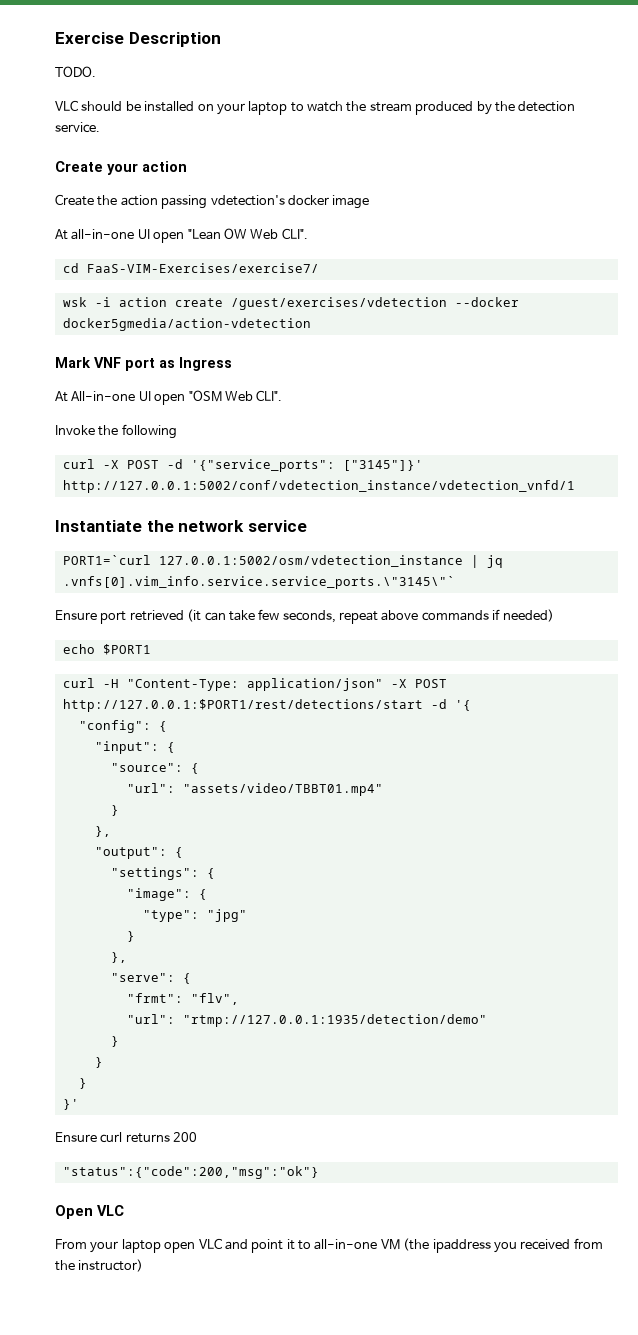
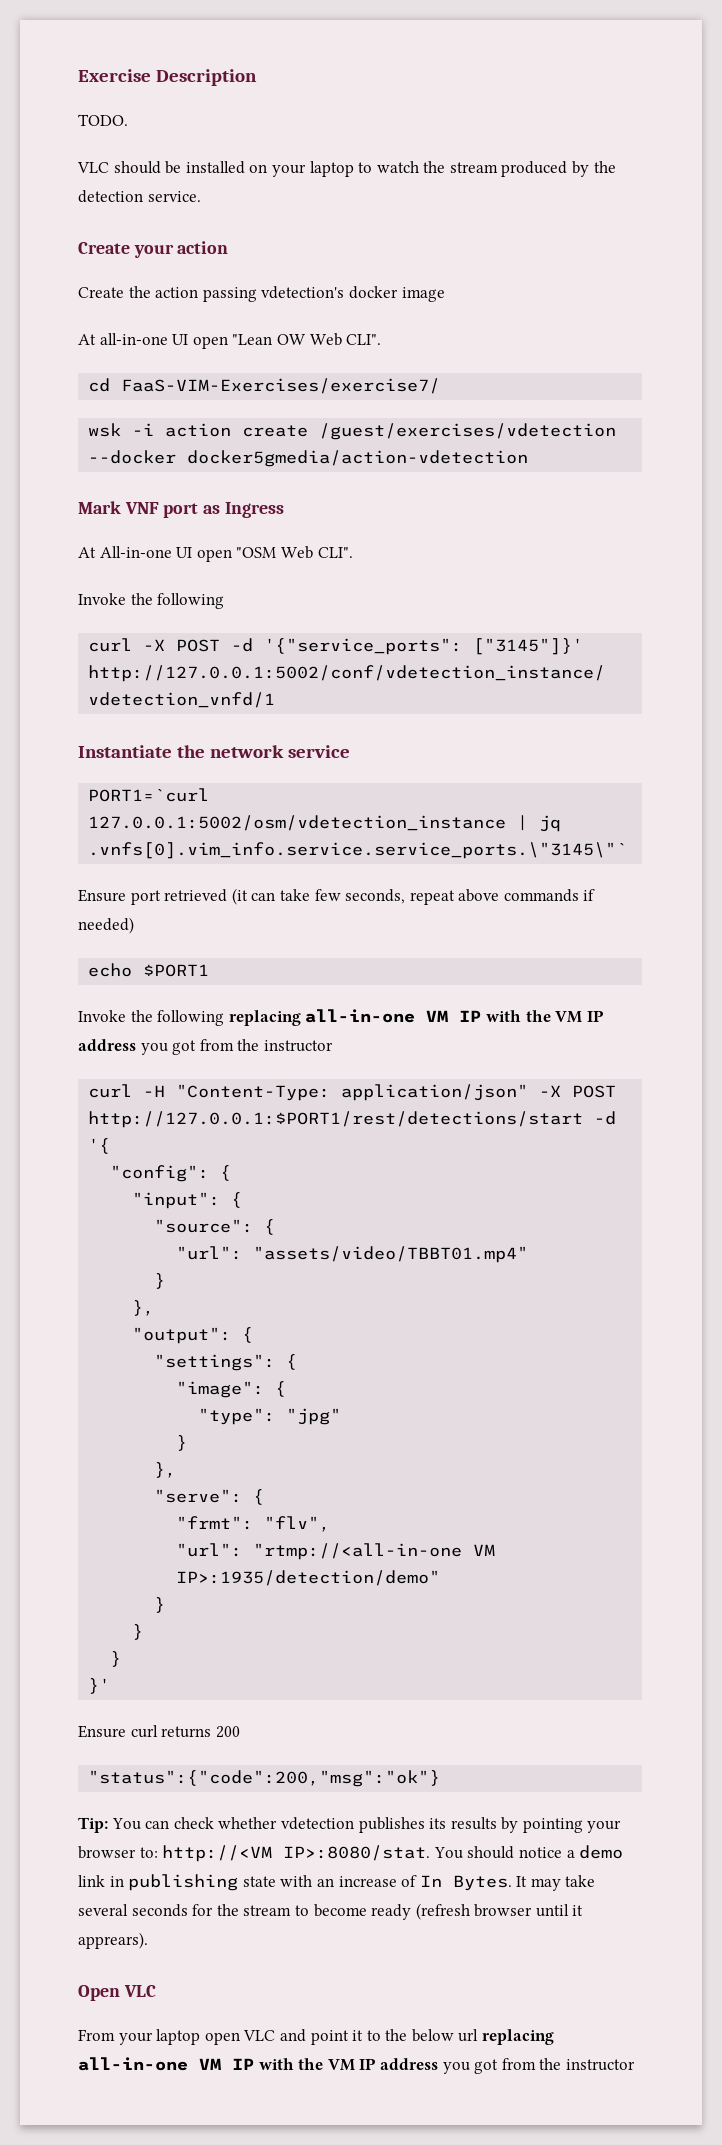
(151, 649) none -> [78,1009,604,1026] [78,1039,333,1055] // Invoke the following replacing all-in-one VM IP with the VM IP address you got from the instructor
[182,1014,487,1027] "rtmp://127.0.0.1:1935/detection/demo" -> [253,1543,496,1560] [176,1570,441,1586] "rtmp://<all-in-one VM IP>:1935/detection/demo"
(319, 1172) none -> [78,1817,622,1833] [78,1845,624,1862] [78,1874,596,1891] [78,1903,584,1920] [78,1932,148,1949] // Tip: You can check whether vdetection publishes its results by pointing your browser to: http://<VM IP>:8080/stat. You should notice a demo link in publishing state with an increase of In Bytes. It may take several seconds for the stream to become ready (refresh browser until it apprears).
[314,1238,603,1253] [55,1259,144,1272] all-in-one VM (the ipaddress you received from the instructor) -> [385,2029,555,2045] [78,2057,635,2074] the below url replacing all-in-one VM IP with the VM IP address you got from the instructor

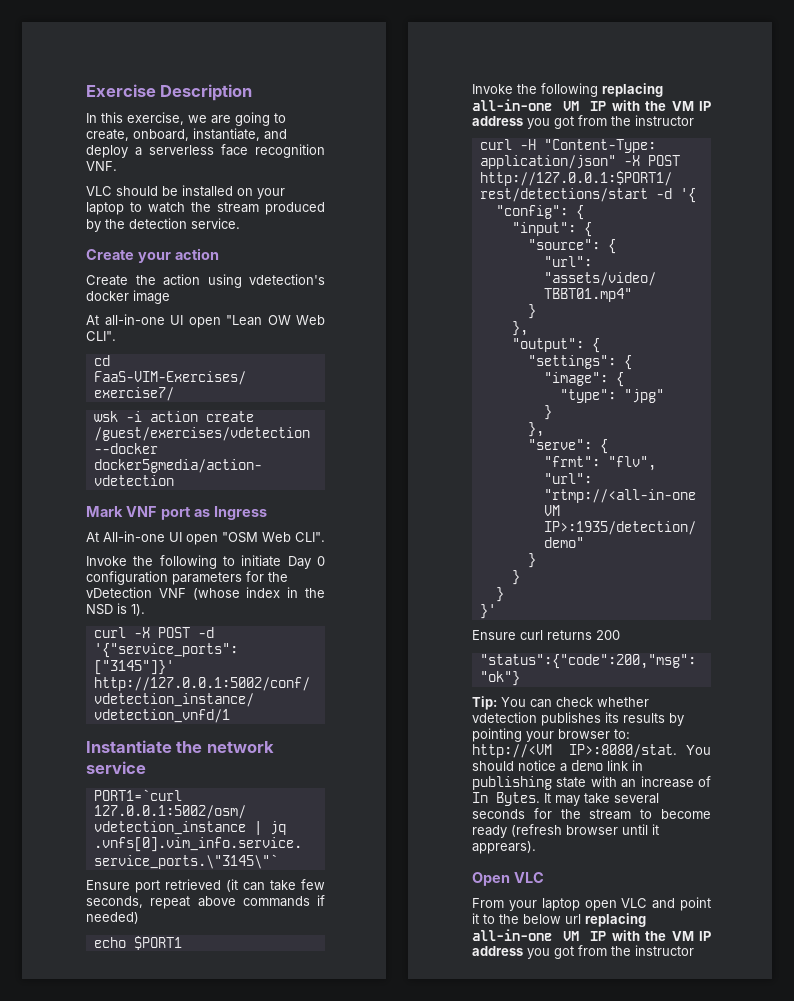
[78,114,128,126] TODO. -> [86,112,286,126] [86,128,287,141] [86,144,325,158] [86,161,117,171] In this exercise, we are going to create, onboard, instantiate, and deploy a serverless face recognition VNF.
[202,287,257,302] passing -> [207,274,242,288] using
(225, 601) none -> [223,555,326,569] [86,571,288,585] [86,587,325,600] [86,603,145,616] to initiate Day 0 configuration parameters for the vDetection VNF (whose index in the NSD is 1).

